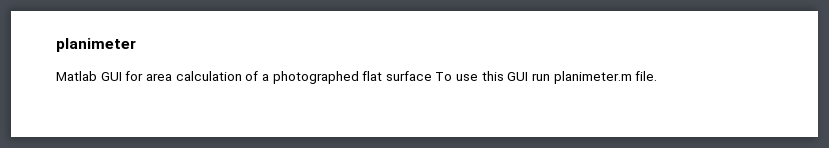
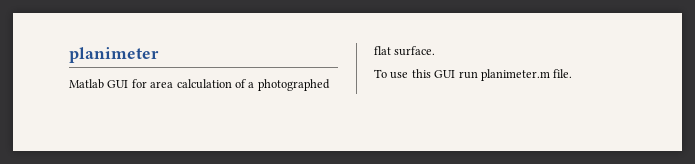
[385,71,432,81] surface -> [394,46,436,56] surface. //

